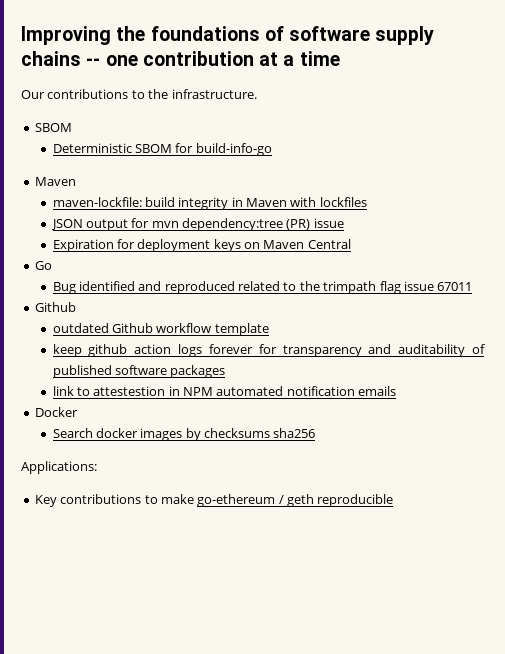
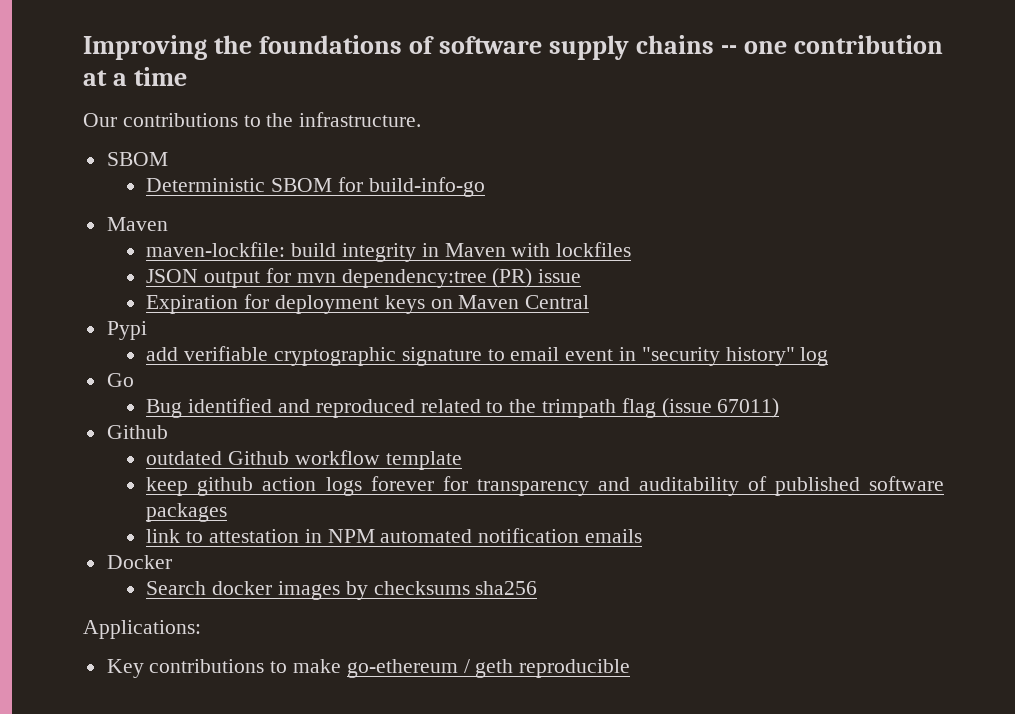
(351, 244) none -> [106,321,147,340] [146,346,829,366] // Pypi // add verifiable cryptographic signature to email event in "security history" log
[403,281,473,291] issue 67011 -> [661,398,780,418] (issue 67011)
[93,386,166,396] attestestion -> [208,529,299,543] attestation

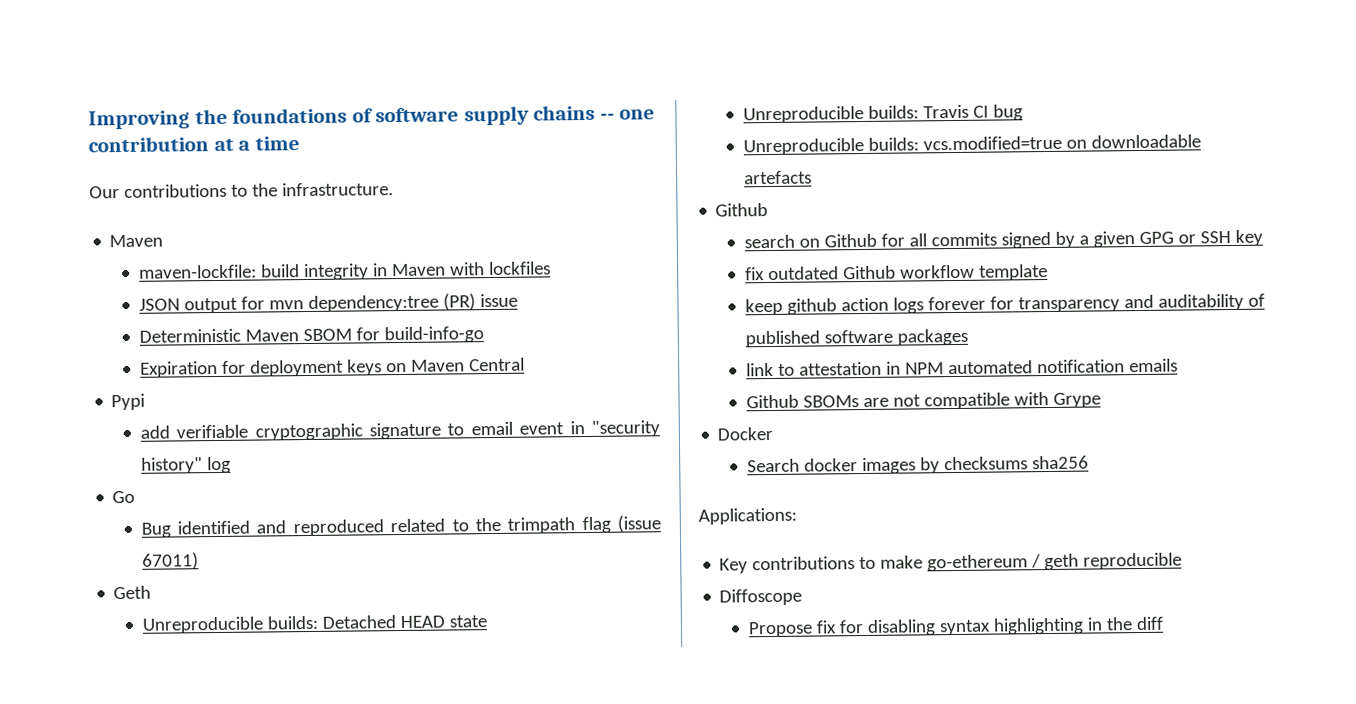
[106,152,168,166] [146,177,485,197] // SBOM // Deterministic SBOM for build-info-go -> (394, 189) none
(582, 276) none -> [138,326,484,344] // Deterministic Maven SBOM for build-info-go
[106,425,168,439] Github // -> [113,585,152,600] [141,615,487,634] [742,104,1023,124] [742,134,1201,156] [743,170,812,185] [715,203,769,217] [743,229,1263,249] [744,267,765,281] Geth // Unreproducible builds: Detached HEAD state // Unreproducible builds: Travis CI bug // Unreproducible builds: vcs.modified=true on downloadable artefacts // Github // search on Github for all commits signed by a given GPG or SSH key // fix
(642, 536) none -> [745,391,1101,410] // Github SBOMs are not compatible with Grype
(631, 668) none -> [719,588,803,606] [747,616,1164,638] // Diffoscope // Propose fix for disabling syntax highlighting in the diff

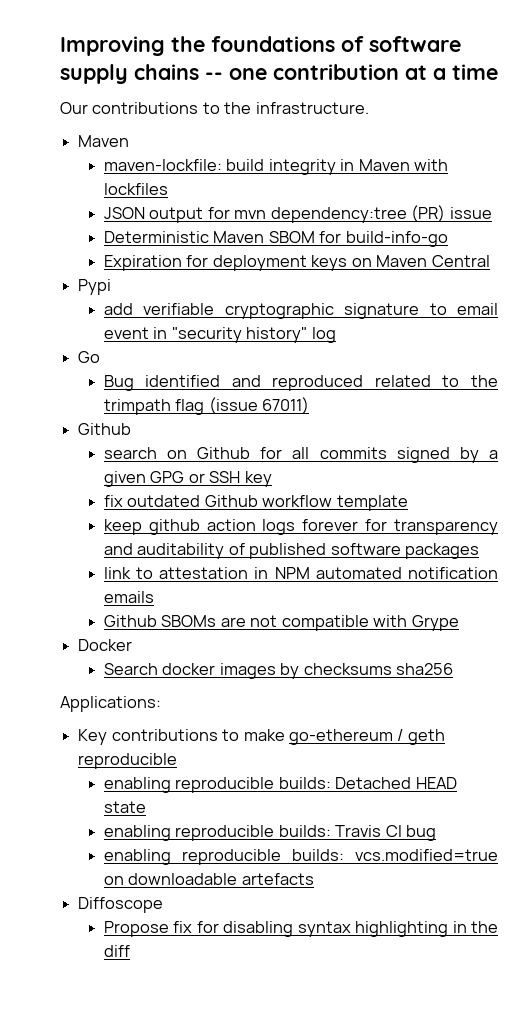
[113,585,152,600] [141,615,487,634] [742,104,1023,124] [742,134,1201,156] [743,170,812,185] // Geth // Unreproducible builds: Detached HEAD state // Unreproducible builds: Travis CI bug // Unreproducible builds: vcs.modified=true on downloadable artefacts -> (310, 405) none
(1183, 561) none -> [103,777,457,793] [103,801,146,813] [103,825,437,841] [103,849,498,865] [103,873,314,885] // enabling reproducible builds: Detached HEAD state // enabling reproducible builds: Travis CI bug // enabling reproducible builds: vcs.modified=true on downloadable artefacts

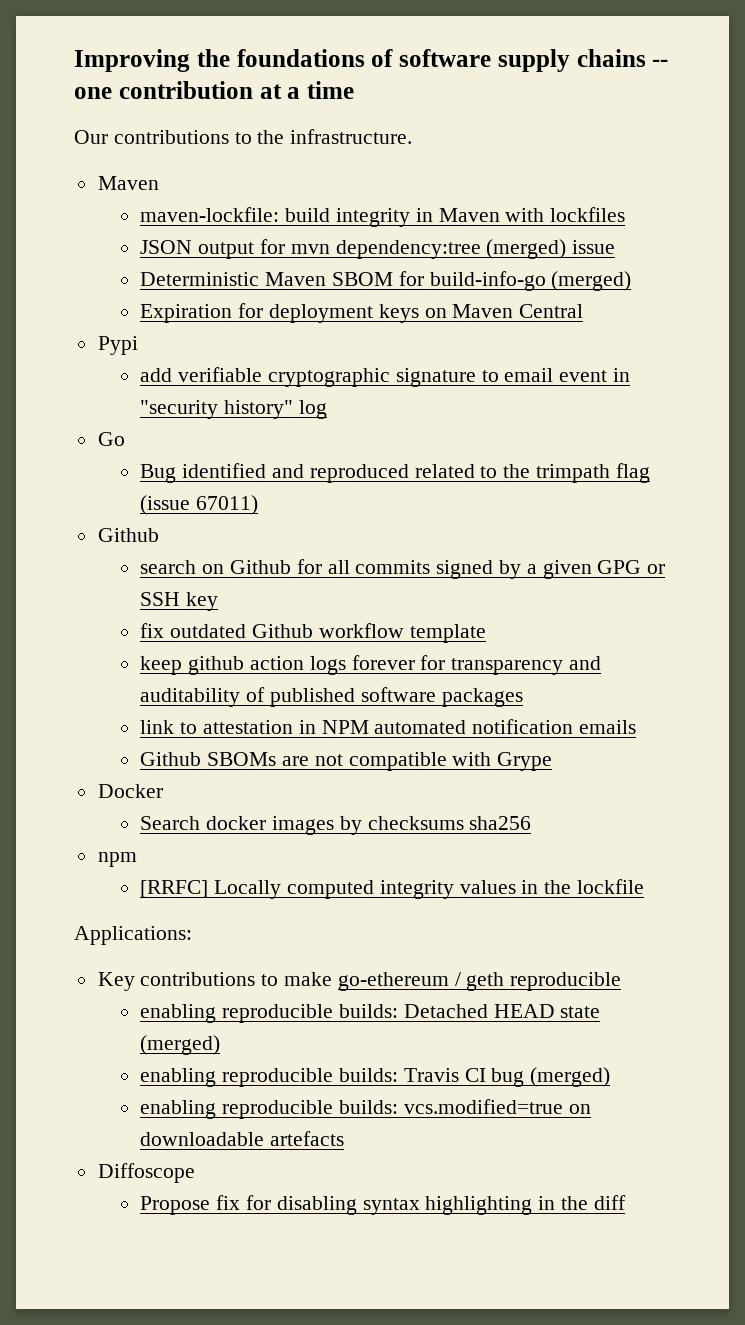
[411,205,446,222] (PR) -> [486,239,567,259] (merged)
(448, 239) none -> [551,271,632,291] (merged)
(454, 669) none -> [97,852,137,867] [140,879,644,899] // npm // [RRFC] Locally computed integrity values in the lockfile
(146, 807) none -> [140,1035,221,1055] (merged)
(437, 833) none -> [530,1067,611,1087] (merged)

